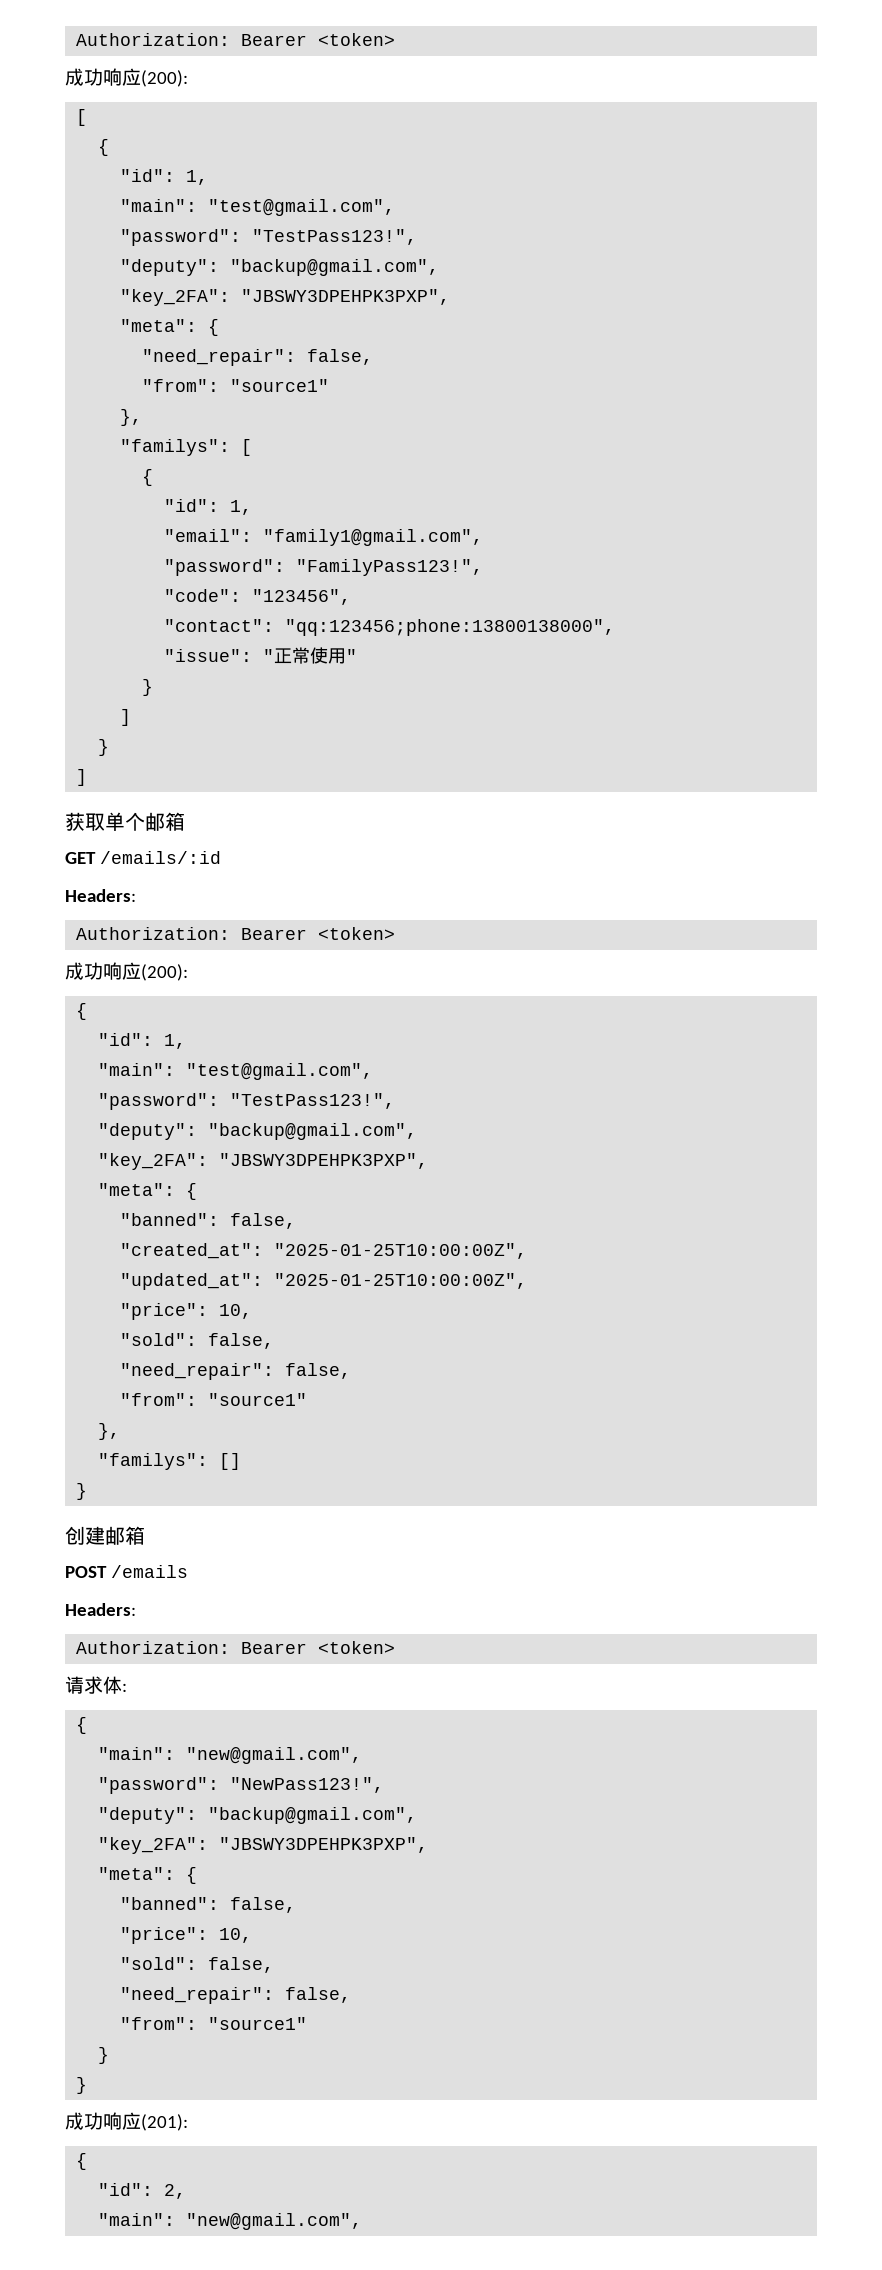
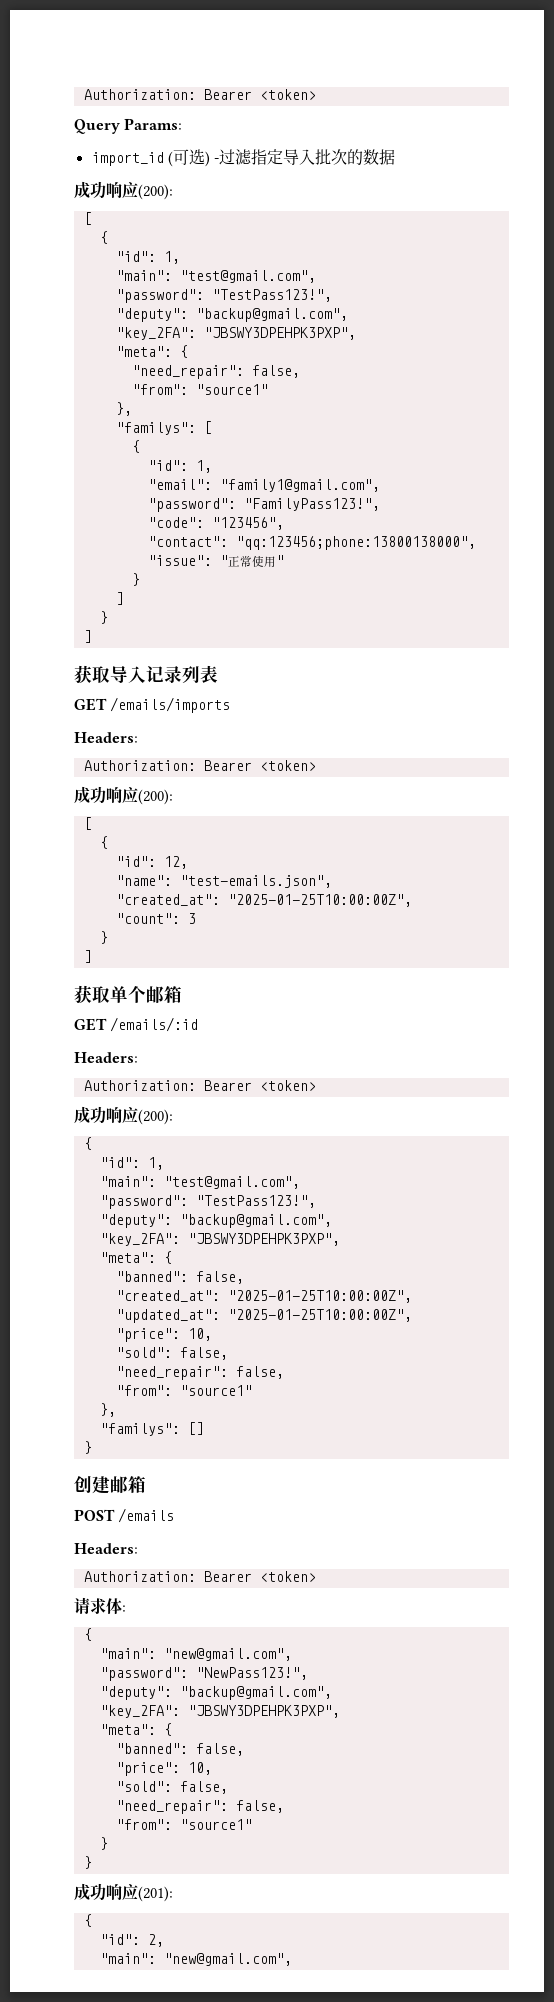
[76,33,396,46] Authorization: Bearer <token> -> [83,89,316,100] [74,118,183,134] [91,149,396,167] Authorization: Bearer <token> // Query Params: // import_id (可选) -过滤指定导入批次的数据
(88, 777) none -> [74,665,218,684] [74,697,231,713] [74,732,138,743] [83,760,316,771] [74,786,173,805] [83,817,92,830] [99,836,108,849] [115,856,188,869] [115,875,332,888] [115,894,412,907] [115,913,196,924] [99,931,108,944] [83,950,92,963] // 获取导入记录列表 // GET /emails/imports // Headers: // Authorization: Bearer <token> // 成功响应(200): // [ // { // "id": 12, // "name": "test-emails.json", // "created_at": "2025-01-25T10:00:00Z", // "count": 3 // } // ]

